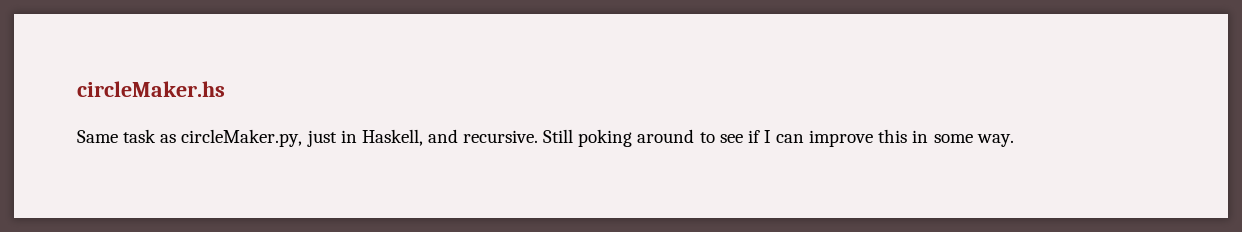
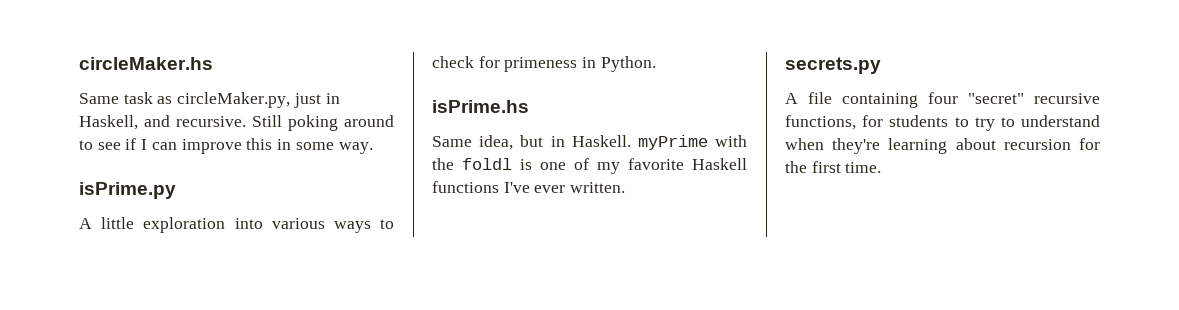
(1014, 140) none -> [79,182,176,199] [79,217,394,233] [432,56,656,72] [432,100,529,113] [432,135,747,150] [432,158,747,174] [432,181,626,193] [785,57,881,74] [785,92,1100,108] [785,115,1100,131] [785,138,1100,154] [785,161,882,173] // isPrime.py // A little exploration into various ways to check for primeness in Python. // isPrime.hs // Same idea, but in Haskell. myPrime with the foldl is one of my favorite Haskell functions I've ever written. // secrets.py // A file containing four "secret" recursive functions, for students to try to understand when they're learning about recursion for the first time.

